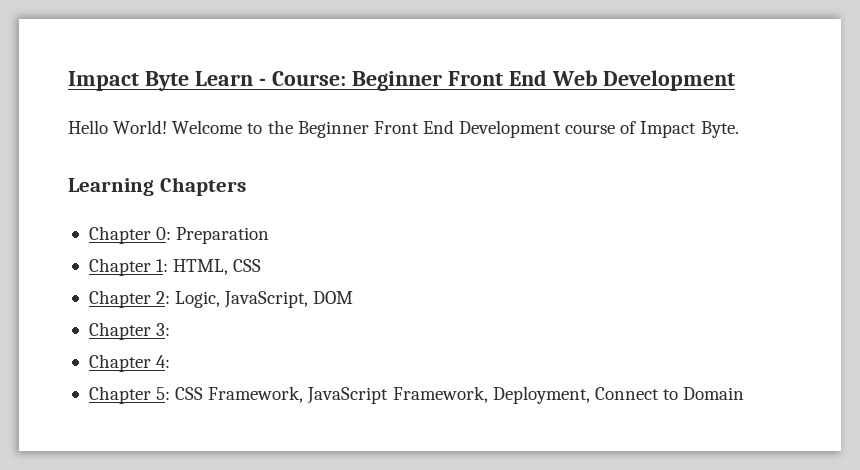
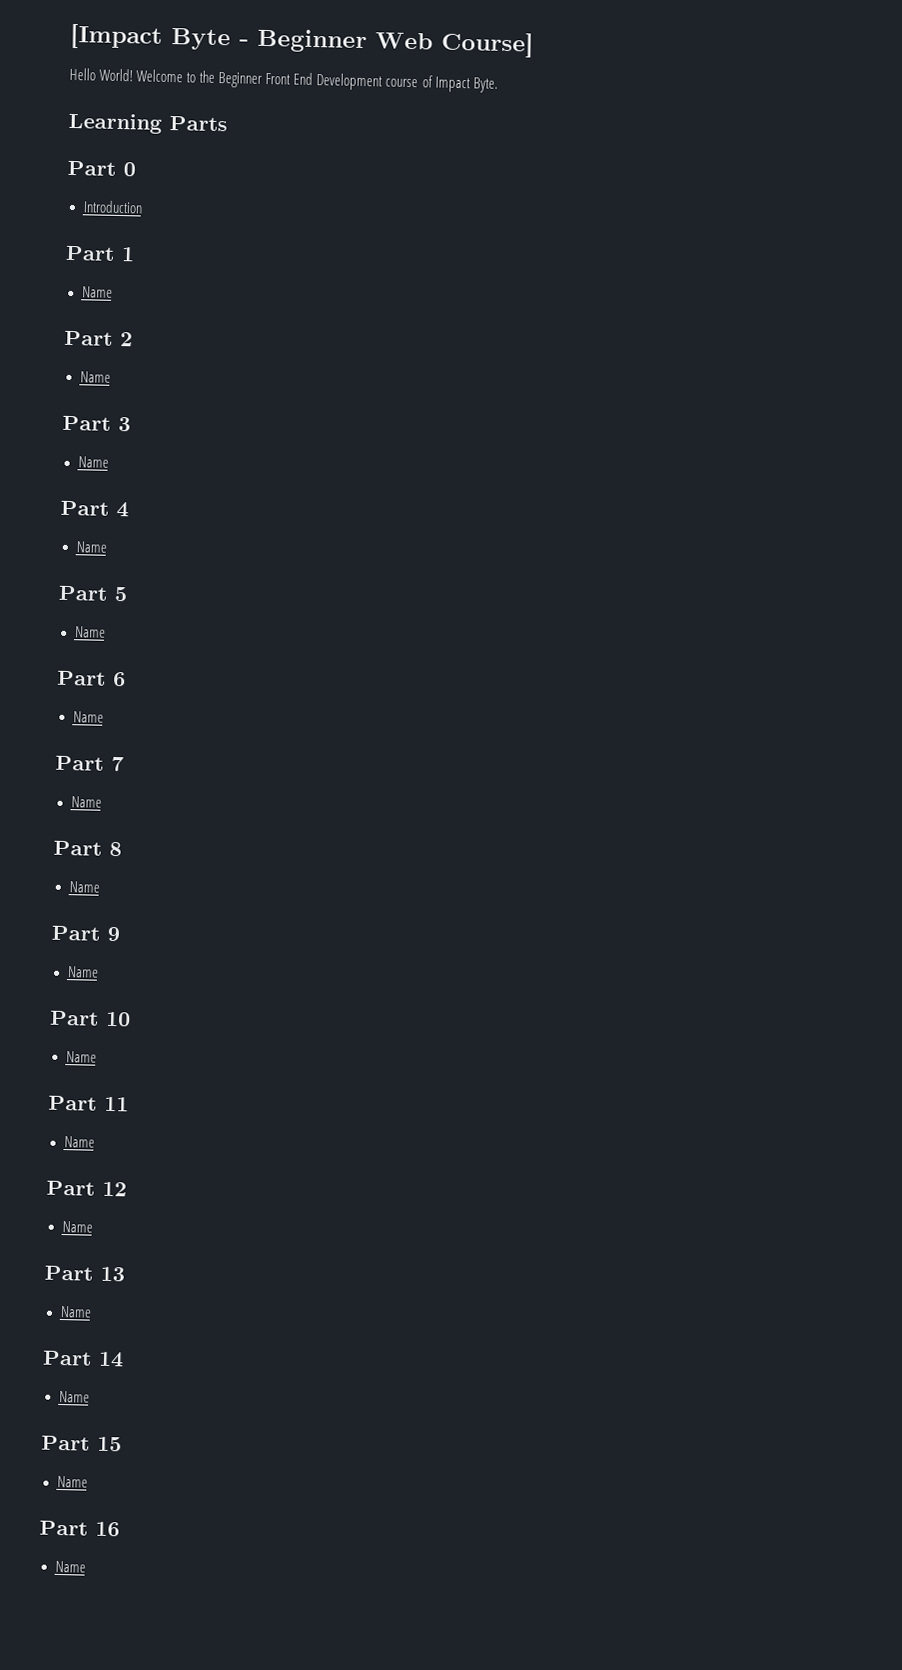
[68,70,736,91] Impact Byte Learn - Course: Beginner Front End Web Development -> [70,23,534,58] [Impact Byte - Beginner Web Course]
[159,177,246,196] [88,226,270,244] [88,258,262,276] [88,290,354,308] [88,322,171,340] [88,354,171,372] [88,386,745,404] Chapters // Chapter 0: Preparation // Chapter 1: HTML, CSS // Chapter 2: Logic, JavaScript, DOM // Chapter 3: // Chapter 4: // Chapter 5: CSS Framework, JavaScript Framework, Deployment, Connect to Domain -> [169,116,228,132] [67,160,136,177] [82,200,143,214] [65,245,135,262] [81,286,113,298] [64,330,133,347] [79,371,111,383] [62,415,131,432] [77,456,109,468] [60,500,129,518] [75,541,108,553] [58,585,128,602] [74,626,106,638] [57,670,126,687] [72,711,104,723] [55,755,124,772] [70,796,102,808] [53,840,122,857] [68,881,100,893] [51,925,121,942] [66,966,99,978] [49,1010,131,1027] [65,1051,97,1063] [48,1095,129,1112] [63,1136,95,1148] [46,1180,127,1197] [61,1221,93,1233] [44,1265,125,1282] [59,1305,92,1318] [42,1350,124,1368] [58,1390,90,1403] [41,1435,122,1452] [56,1475,88,1488] [39,1520,120,1537] [54,1560,86,1573] Parts // Part 0 // Introduction // Part 1 // Name // Part 2 // Name // Part 3 // Name // Part 4 // Name // Part 5 // Name // Part 6 // Name // Part 7 // Name // Part 8 // Name // Part 9 // Name // Part 10 // Name // Part 11 // Name // Part 12 // Name // Part 13 // Name // Part 14 // Name // Part 15 // Name // Part 16 // Name

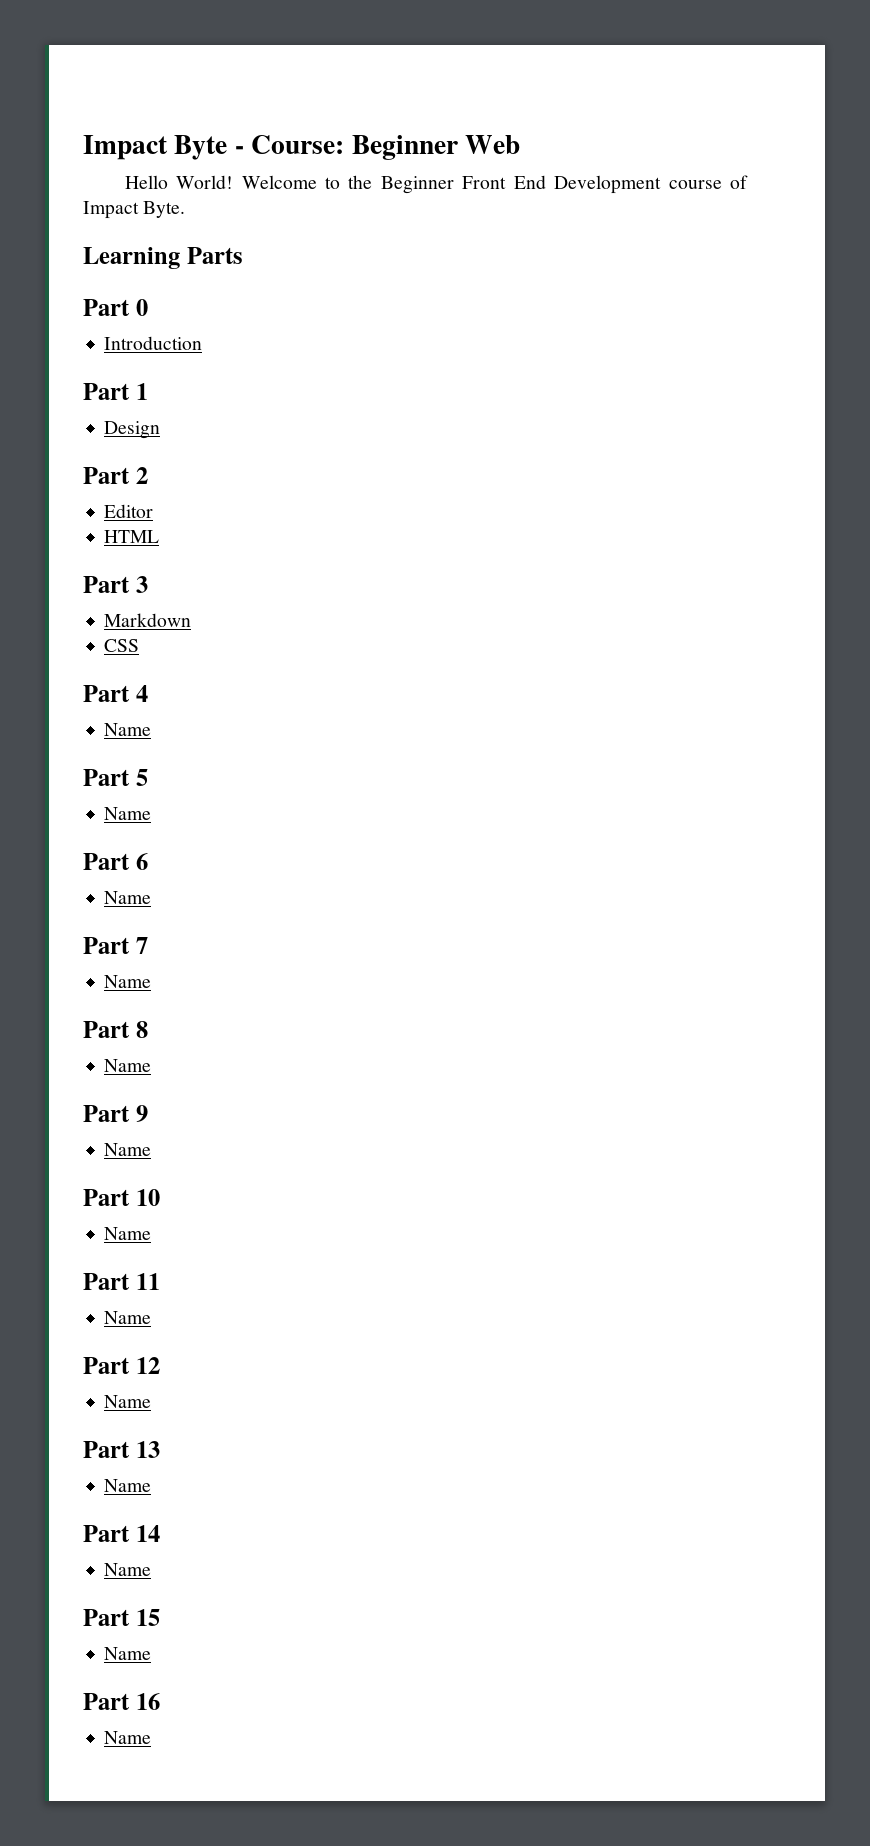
[70,23,163,50] [Impact -> [83,135,168,160] Impact
(249, 42) none -> [251,135,345,154] Course:
[441,31,534,58] Course] -> (521, 144) none
[81,286,113,298] Name -> [104,421,161,439] Design
[79,371,111,383] Name -> [104,504,154,518] [104,530,160,543] Editor // HTML
[77,456,109,468] Name -> [104,613,192,627] [104,639,140,652] Markdown // CSS

